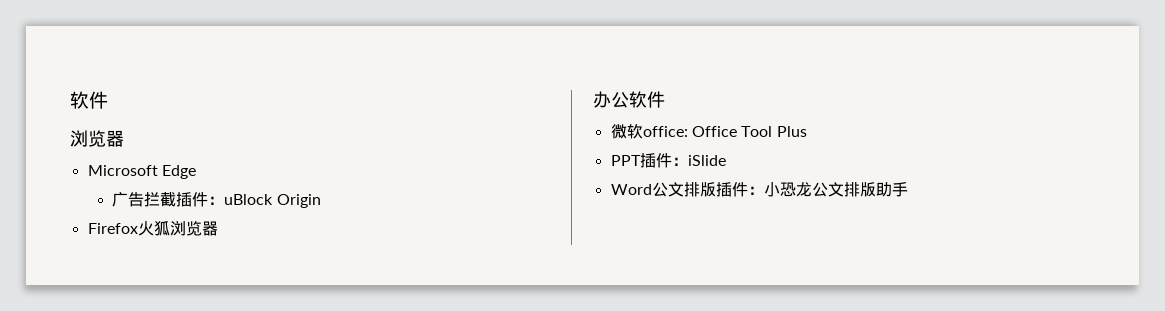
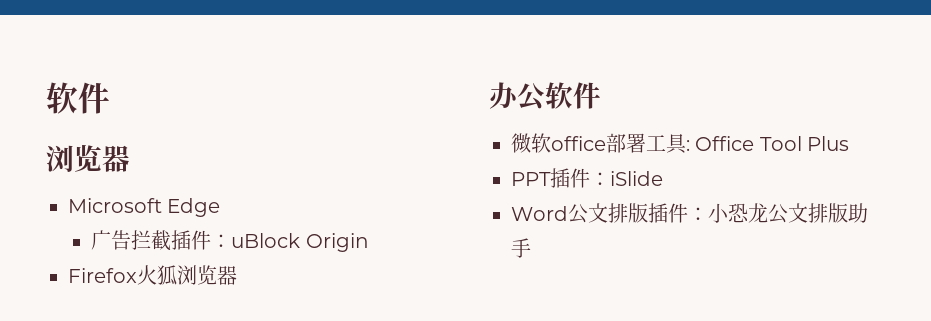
[642,126,688,137] office: -> [551,133,690,154] office部署工具:

